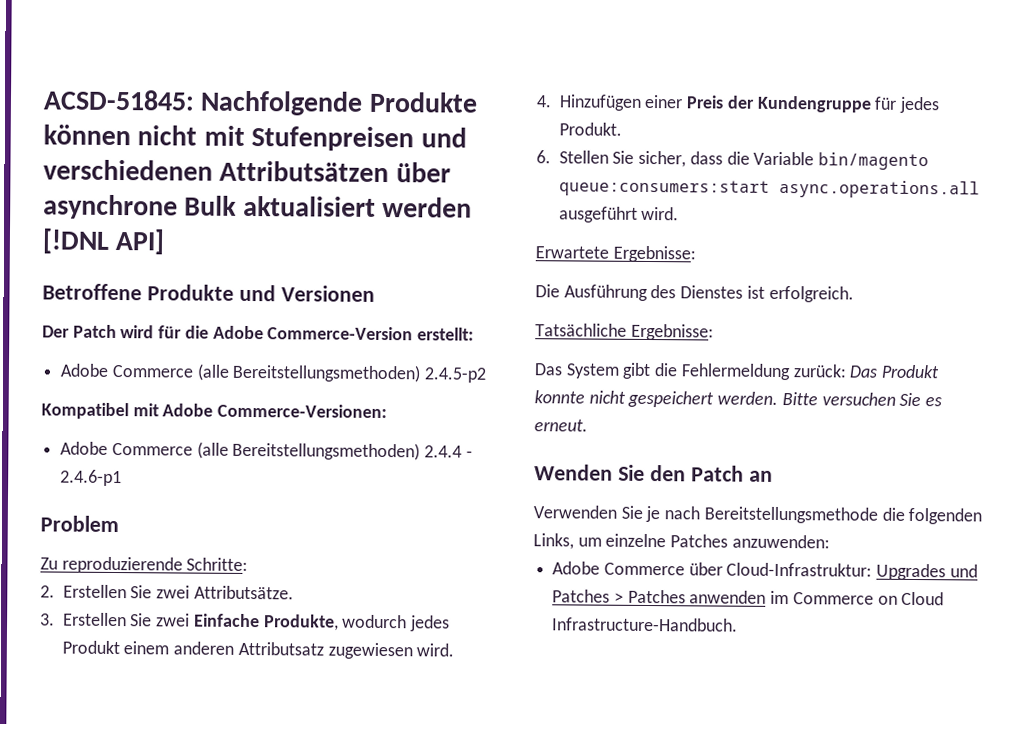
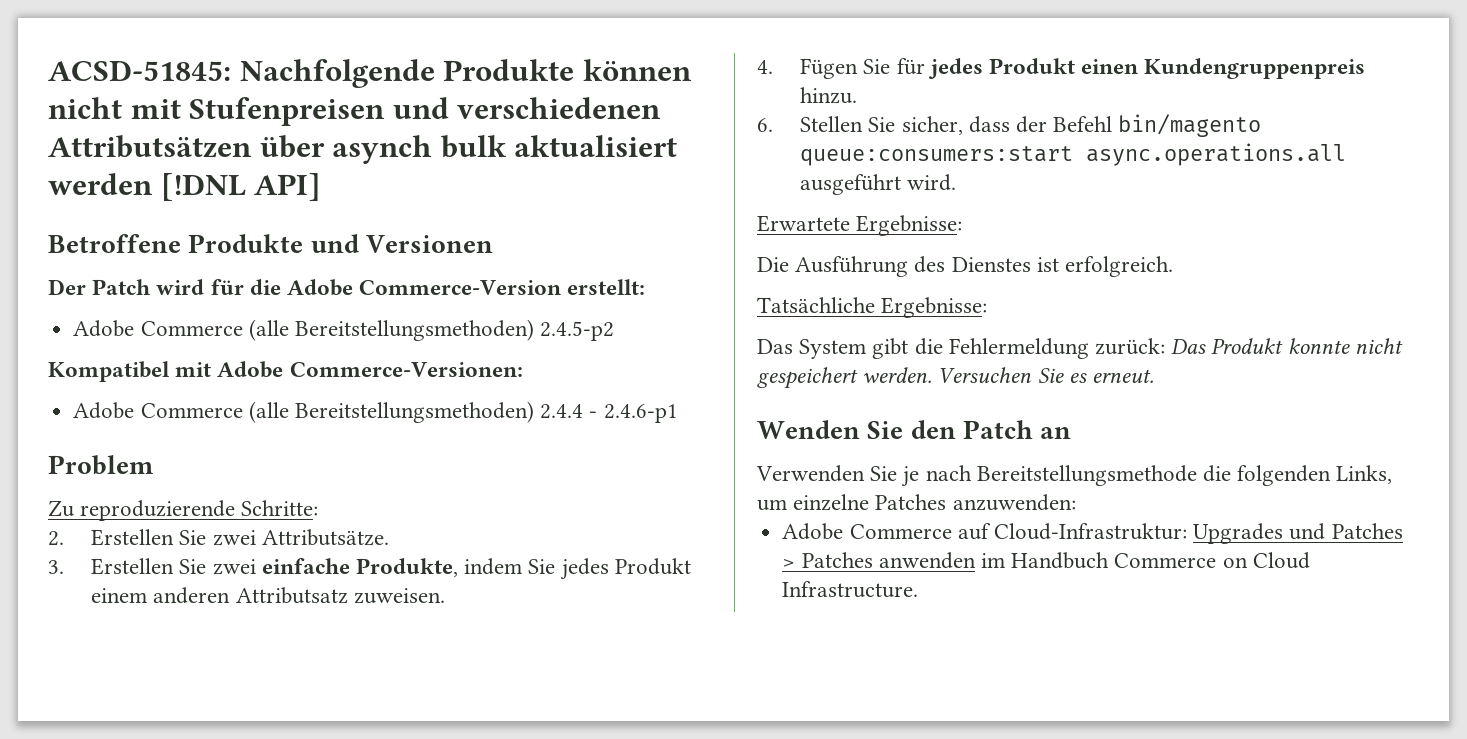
[43,194,238,220] asynchrone Bulk -> [332,135,507,164] asynch bulk
[193,613,408,631] Einfache Produkte, wodurch -> [261,558,556,577] einfache Produkte, indem Sie
[327,642,455,660] zugewiesen wird. -> [353,588,445,604] zuweisen.
[558,94,941,114] [558,122,622,136] Hinzufügen einer Preis der Kundengruppe für jedes Produkt. -> [800,58,1366,79] [800,87,858,104] Fügen Sie für jedes Produkt einen Kundengruppenpreis hinzu.
[726,151,815,166] die Variable -> [1015,116,1113,133] der Befehl
[781,392,896,406] Bitte versuchen -> [938,367,1032,384] Versuchen
[688,562,723,576] über -> [957,523,991,540] auf
(790, 597) none -> [1011,552,1110,569] Handbuch
[552,617,739,632] Infrastructure-Handbuch. -> [782,581,919,598] Infrastructure.

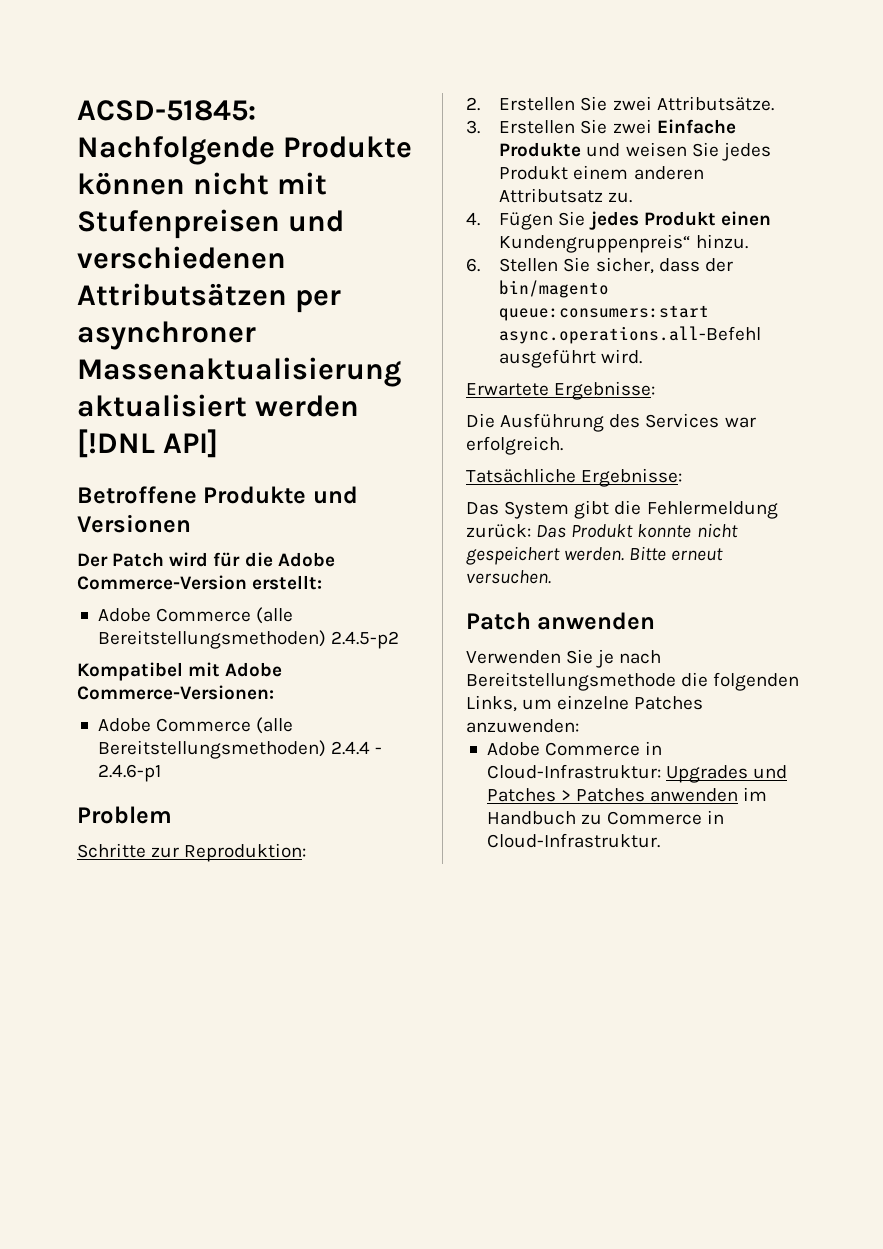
[259,135,507,164] über asynch bulk -> [295,290,342,313] [77,321,256,350] [77,357,401,387] per asynchroner Massenaktualisierung
[48,500,319,521] Zu reproduzierende Schritte: -> [77,843,307,862] Schritte zur Reproduktion:
[261,558,523,577] einfache Produkte, indem -> [656,119,736,134] [499,142,687,157] Einfache Produkte und weisen
[353,588,445,604] zuweisen. -> [608,192,633,203] zu.
[896,58,925,75] für -> (586, 218) none
[1144,58,1366,79] Kundengruppenpreis -> [499,234,692,253] Kundengruppenpreis“
[1053,116,1113,132] Befehl -> (733, 265) none
[1086,143,1347,166] async.operations.all -> [499,326,762,344] async.operations.all-Befehl
[951,257,1059,272] Dienstes ist -> [645,413,756,428] Services war
[938,367,1155,384] [757,420,1072,439] Versuchen Sie es erneut. // Wenden Sie den Patch an -> [629,546,724,561] [466,570,551,584] [466,612,656,630] Bitte erneut versuchen. // Patch anwenden
[957,523,991,540] auf -> [645,741,663,755] in
[1114,552,1310,569] [782,581,919,598] Commerce on Cloud Infrastructure. -> [581,810,725,825] [486,833,660,848] zu Commerce in Cloud-Infrastruktur.

